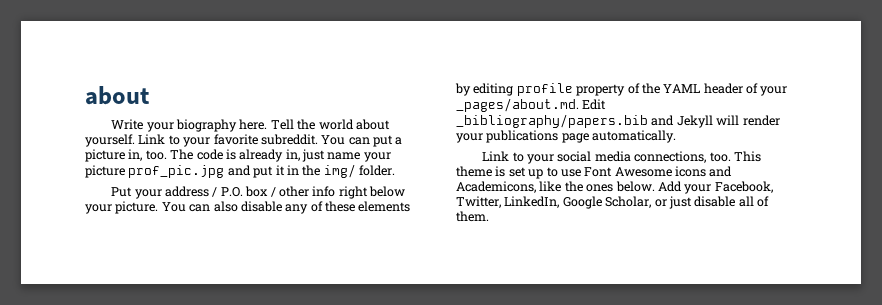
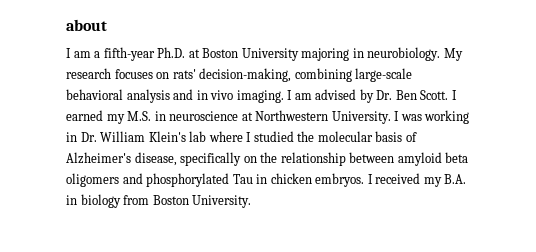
[111,119,390,132] [85,134,403,147] [85,149,391,162] [85,164,395,178] [111,186,406,199] [85,201,411,214] [455,83,788,96] [456,98,607,112] [456,114,780,128] [456,130,677,143] [482,151,761,164] [456,166,733,179] [456,181,773,194] [456,196,769,209] [456,211,489,222] Write your biography here. Tell the world about yourself. Link to your favorite subreddit. You can put a picture in, too. The code is already in, just name your picture prof_pic.jpg and put it in the img/ folder. // Put your address / P.O. box / other info right below your picture. You can also disable any of these elements by editing profile property of the YAML header of your _pages/about.md. Edit _bibliography/papers.bib and Jekyll will render your publications page automatically. // Link to your social media connections, too. This theme is set up to use Font Awesome icons and Academicons, like the ones below. Add your Facebook, Twitter, LinkedIn, Google Scholar, or just disable all of them. -> [66,47,463,61] [66,68,413,82] [66,89,457,103] [66,110,470,124] [66,131,417,142] [66,152,469,166] [66,173,467,187] [66,194,252,208] I am a fifth-year Ph.D. at Boston University majoring in neurobiology. My research focuses on rats' decision-making, combining large-scale behavioral analysis and in vivo imaging. I am advised by Dr. Ben Scott. I earned my M.S. in neuroscience at Northwestern University. I was working in Dr. William Klein's lab where I studied the molecular basis of Alzheimer's disease, specifically on the relationship between amyloid beta oligomers and phosphorylated Tau in chicken embryos. I received my B.A. in biology from Boston University.

